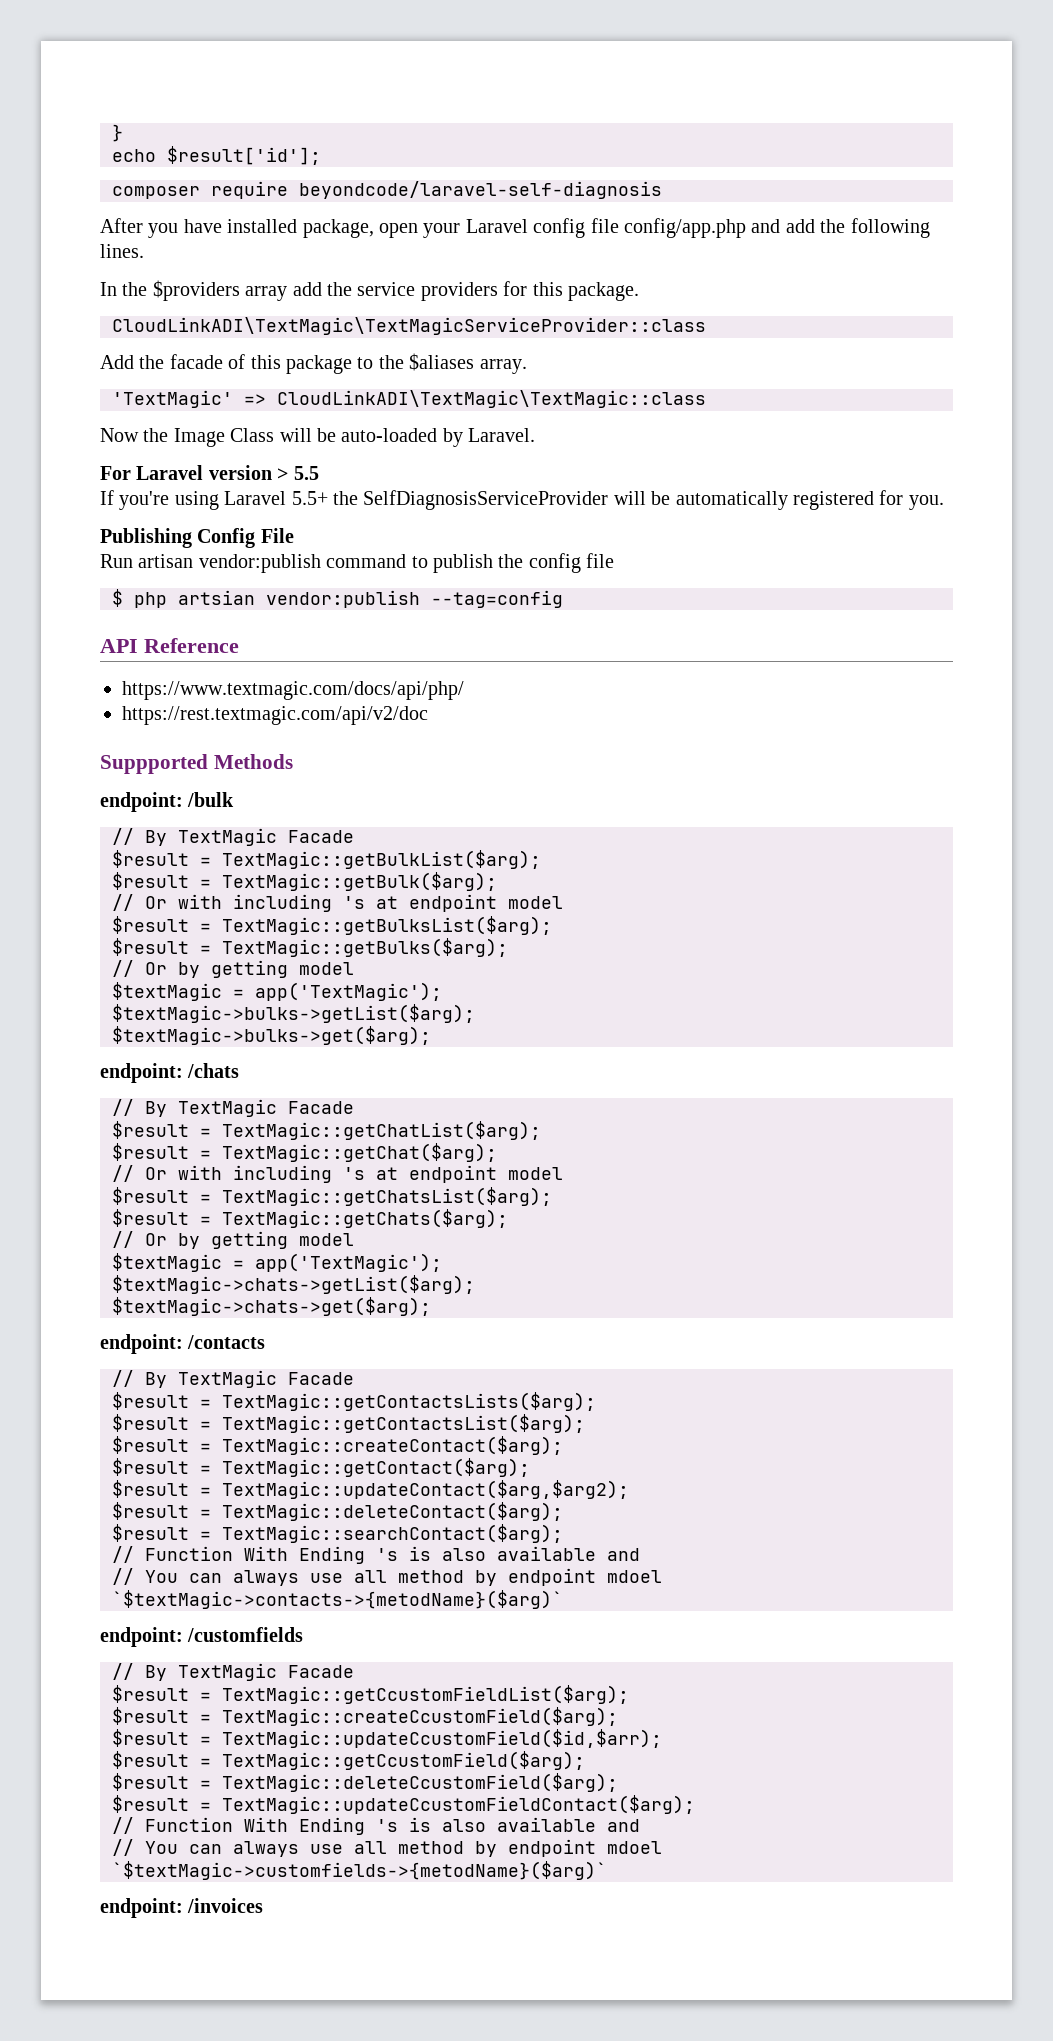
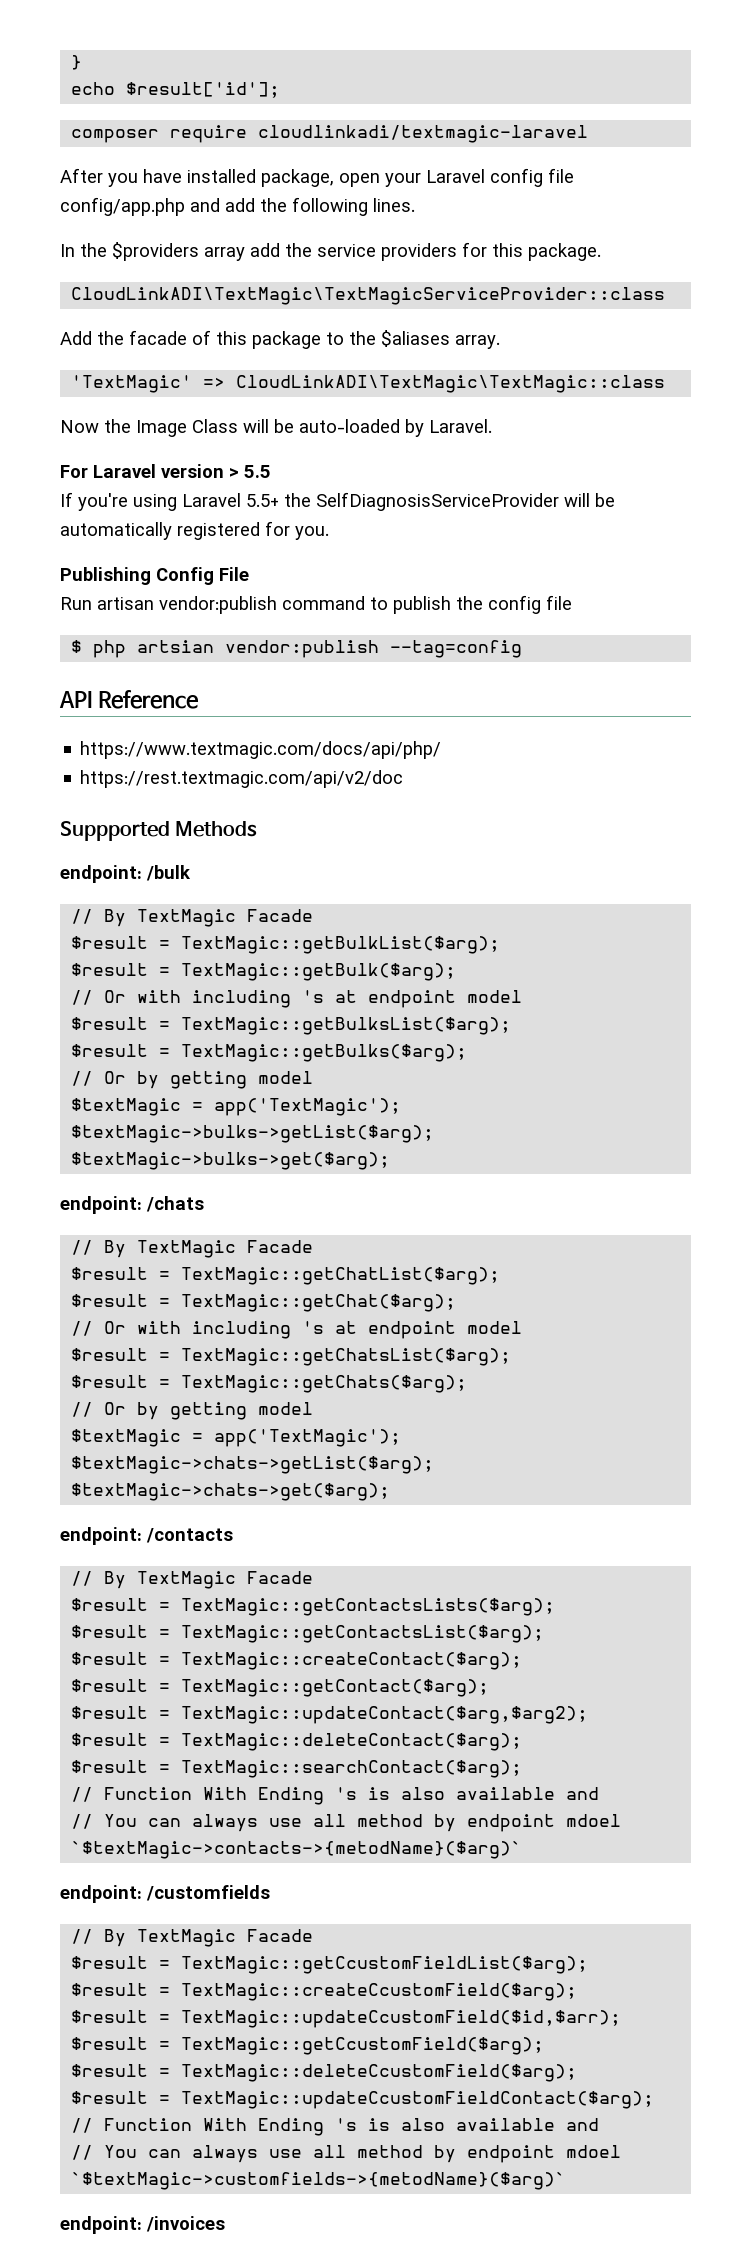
[299,181,662,199] beyondcode/laravel-self-diagnosis -> [258,125,589,143] cloudlinkadi/textmagic-laravel

